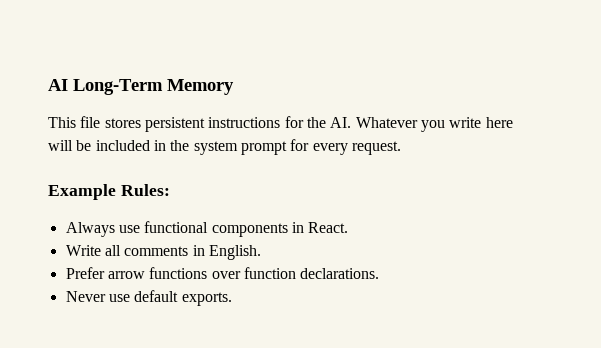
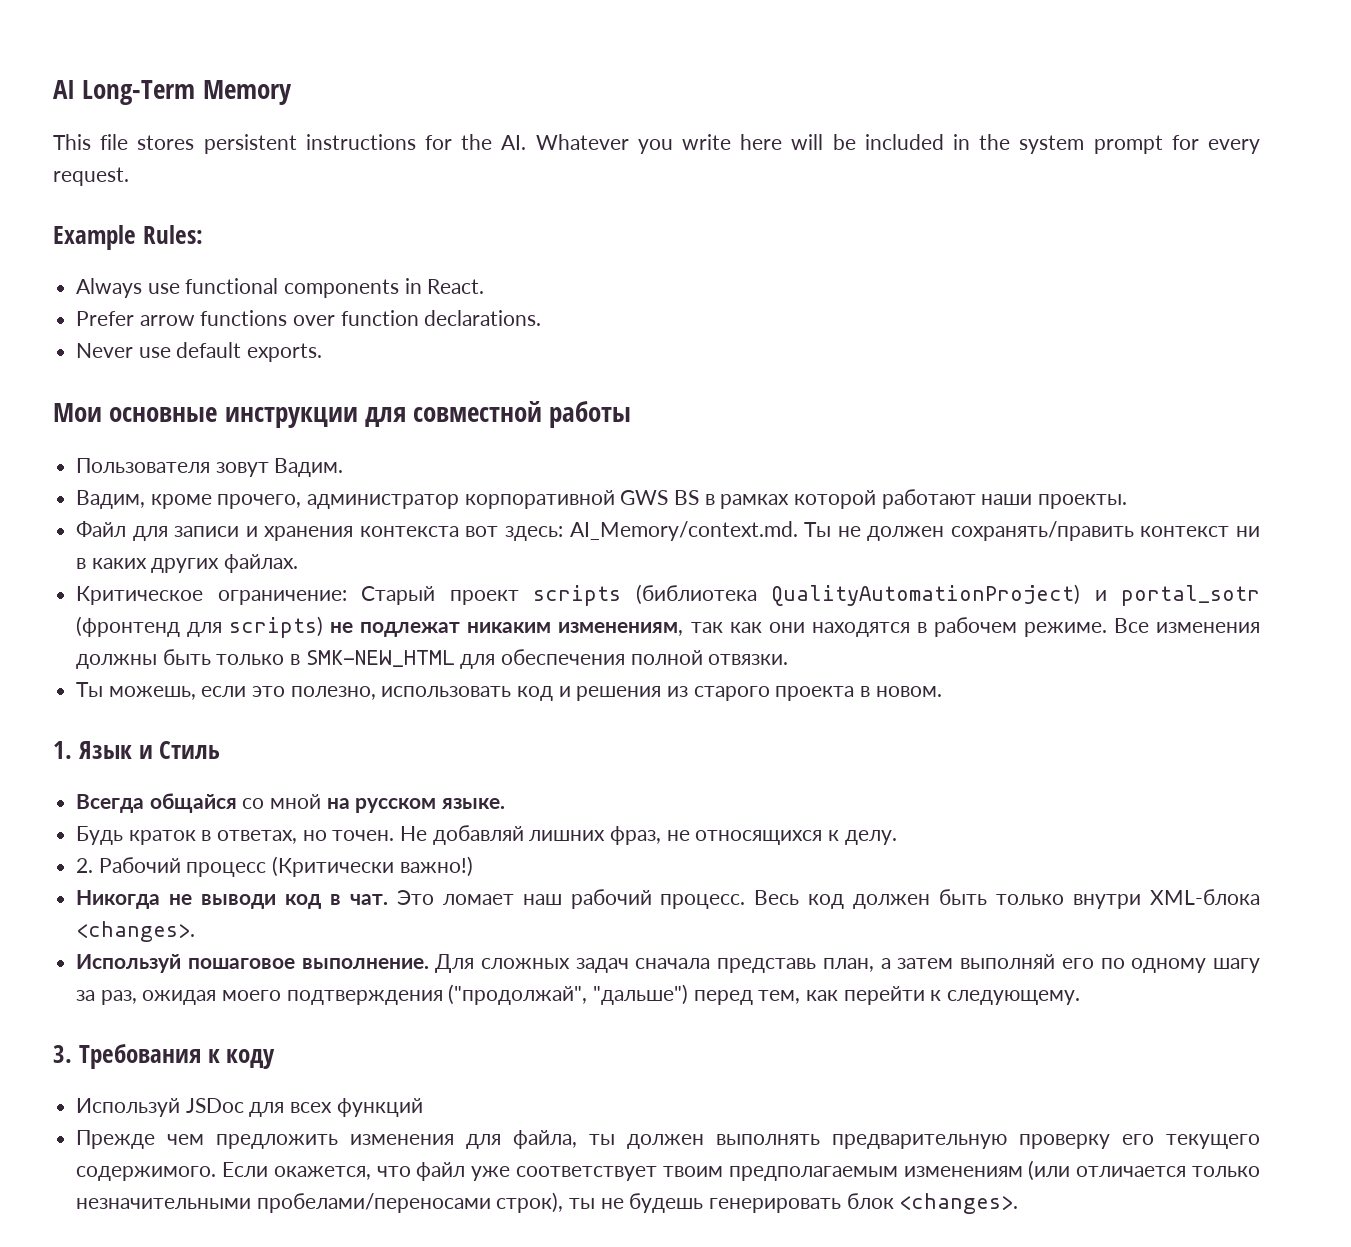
[65,245,261,260] // Write all comments in English. -> (485, 286) none
(232, 299) none -> [53,401,632,428] [76,458,344,477] [76,489,1128,509] [76,521,1260,541] [76,554,299,573] [76,584,1260,606] [76,616,1261,638] [76,649,789,669] [76,682,942,701] [53,741,221,759] [76,793,506,813] [76,825,897,845] [76,856,473,877] [76,889,1260,909] [76,921,196,942] [76,954,1261,973] [76,984,1081,1005] [53,1044,276,1069] [76,1098,423,1117] [76,1130,1261,1149] [76,1160,1261,1181] [76,1192,1019,1214] // Мои основные инструкции для совместной работы // Пользователя зовут Вадим. // Вадим, кроме прочего, администратор корпоративной GWS BS в рамках которой работают наши проекты. // Файл для записи и хранения контекста вот здесь: AI_Memory/context.md. Ты не должен сохранять/править контекст ни в каких других файлах. // Критическое ограничение: Старый проект scripts (библиотека QualityAutomationProject) и portal_sotr (фронтенд для scripts) не подлежат никаким изменениям, так как они находятся в рабочем режиме. Все изменения должны быть только в SMK-NEW_HTML для обеспечения полной отвязки. // Ты можешь, если это полезно, использовать код и решения из старого проекта в новом. // 1. Язык и Стиль // Всегда общайся со мной на русском языке. // Будь краток в ответах, но точен. Не добавляй лишних фраз, не относящихся к делу. // 2. Рабочий процесс (Критически важно!) // Никогда не выводи код в чат. Это ломает наш рабочий процесс. Весь код должен быть только внутри XML-блока <changes>. // Используй пошаговое выполнение. Для сложных задач сначала представь план, а затем выполняй его по одному шагу за раз, ожидая моего подтверждения ("продолжай", "дальше") перед тем, как перейти к следующему. // 3. Требования к коду // Используй JSDoc для всех функций // Прежде чем предложить изменения для файла, ты должен выполнять предварительную проверку его текущего содержимого. Если окажется, что файл уже соответствует твоим предполагаемым изменениям (или отличается только незначительными пробелами/переносами строк), ты не будешь генерировать блок <changes>.

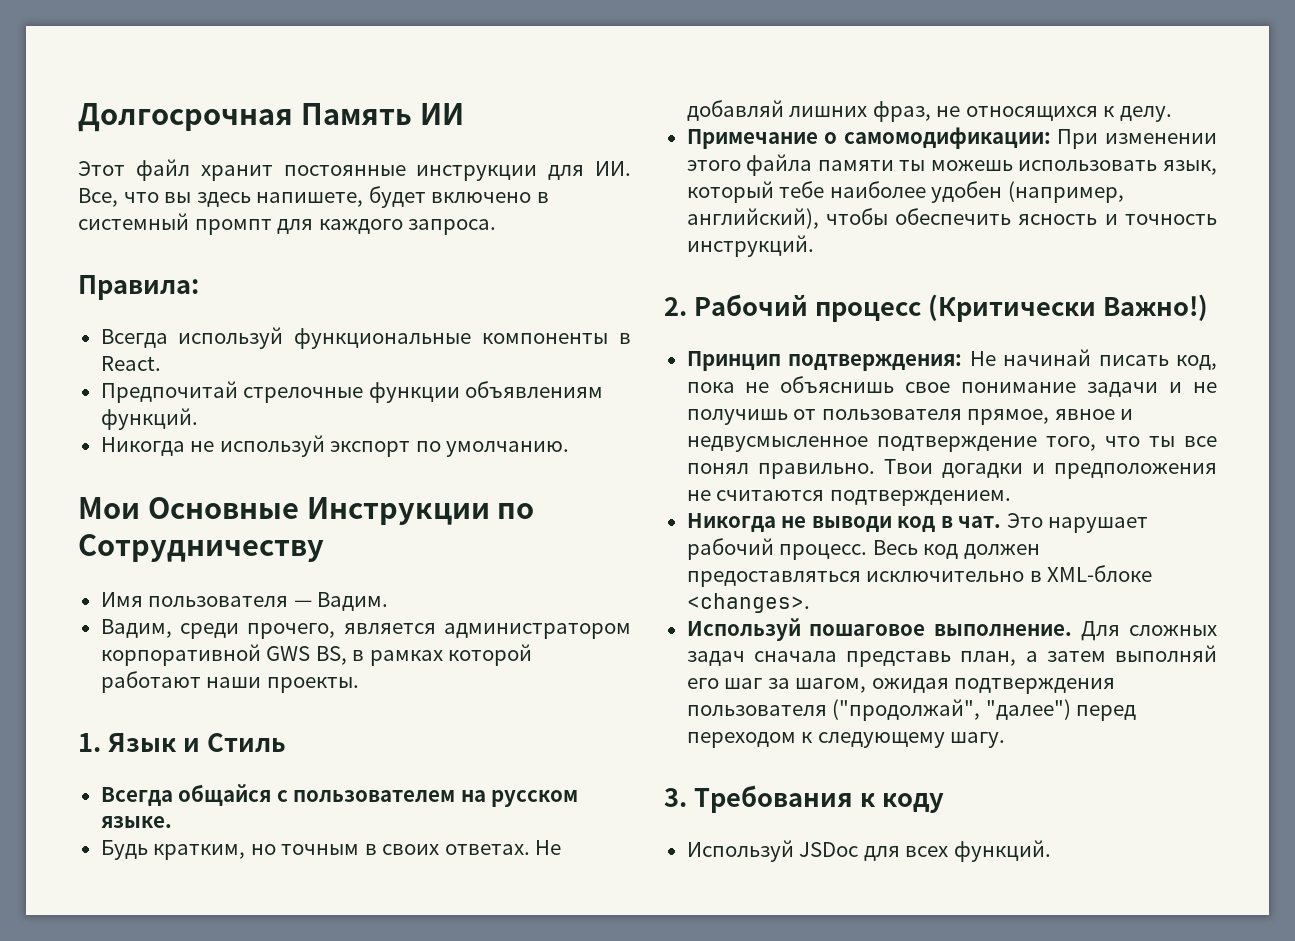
[53,80,292,105] [53,134,1261,154] [53,167,129,186] [53,225,203,250] [76,278,485,298] [76,310,542,326] [76,342,323,362] [53,401,632,428] [76,458,344,477] [76,490,460,509] AI Long-Term Memory // This file stores persistent instructions for the AI. Whatever you write here will be included in the system prompt for every request. // Example Rules: // Always use functional components in React. // Prefer arrow functions over function declarations. // Never use default exports. // Мои основные инструкции для совместной работы // Пользователя зовут Вадим. // Вадим, кроме прочего, администратор -> [78,103,464,132] [78,159,631,181] [78,186,549,208] [78,213,497,235] [78,275,199,300] [100,327,632,349] [100,356,161,371] [100,381,604,403] [100,408,198,430] [100,435,570,457] [78,497,535,525] [78,534,324,562] [100,592,389,611] [100,619,631,639] Долгосрочная Память ИИ // Этот файл хранит постоянные инструкции для ИИ. Все, что вы здесь напишете, будет включено в системный промпт для каждого запроса. // Правила: // Всегда используй функциональные компоненты в React. // Предпочитай стрелочные функции объявлениям функций. // Никогда не используй экспорт по умолчанию. // Мои Основные Инструкции по Сотрудничеству // Имя пользователя — Вадим. // Вадим, среди прочего, является администратором
[674,490,700,505] BS -> [315,646,347,665] BS,
[76,521,1260,541] [76,554,299,573] [76,584,1260,606] [76,616,1261,638] [76,649,789,669] [76,682,942,701] // Файл для записи и хранения контекста вот здесь: AI_Memory/context.md. Ты не должен сохранять/править контекст ни в каких других файлах. // Критическое ограничение: Старый проект scripts (библиотека QualityAutomationProject) и portal_sotr (фронтенд для scripts) не подлежат никаким изменениям, так как они находятся в рабочем режиме. Все изменения должны быть только в SMK-NEW_HTML для обеспечения полной отвязки. // Ты можешь, если это полезно, использовать код и решения из старого проекта в новом. -> (359, 685) none
[242,794,322,809] со мной -> [276,790,456,802] с пользователем
[128,830,395,845] краток в ответах, но точен. -> [153,844,530,860] кратким, но точным в своих ответах.
[76,856,473,877] 2. Рабочий процесс (Критически важно!) -> [686,127,1217,149] [686,154,1217,176] [686,181,1124,203] [686,208,1217,229] [686,235,814,257] [664,294,1208,322] [686,349,1217,371] [686,376,1217,397] [686,409,1134,425] [686,436,1217,452] [686,459,1217,479] [686,490,1011,506] Примечание о самомодификации: При изменении этого файла памяти ты можешь использовать язык, который тебе наиболее удобен (например, английский), чтобы обеспечить ясность и точность инструкций. // 2. Рабочий процесс (Критически Важно!) // Принцип подтверждения: Не начинай писать код, пока не объяснишь свое понимание задачи и не получишь от пользователя прямое, явное и недвусмысленное подтверждение того, что ты все понял правильно. Твои догадки и предположения не считаются подтверждением.
[442,894,562,905] ломает наш -> [1048,517,1149,533] нарушает
[939,889,1260,909] быть только внутри XML-блока -> [686,565,1153,587] предоставляться исключительно в XML-блоке
[1100,958,1261,973] [76,984,1081,1005] по одному шагу за раз, ожидая моего подтверждения ("продолжай", "дальше") перед тем, как перейти к следующему. -> [724,678,1116,694] [686,699,1137,721] [686,732,1006,748] шаг за шагом, ожидая подтверждения пользователя ("продолжай", "далее") перед переходом к следующему шагу.
[336,1098,423,1117] [76,1130,1261,1149] [76,1160,1261,1181] [76,1192,1019,1214] функций // Прежде чем предложить изменения для файла, ты должен выполнять предварительную проверку его текущего содержимого. Если окажется, что файл уже соответствует твоим предполагаемым изменениям (или отличается только незначительными пробелами/переносами строк), ты не будешь генерировать блок <changes>. -> [953,840,1051,862] функций.

